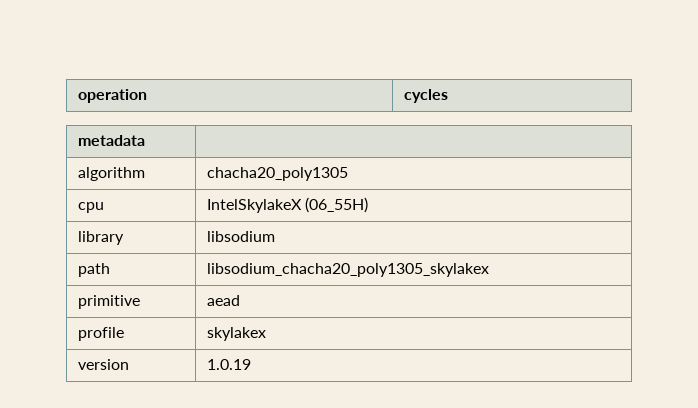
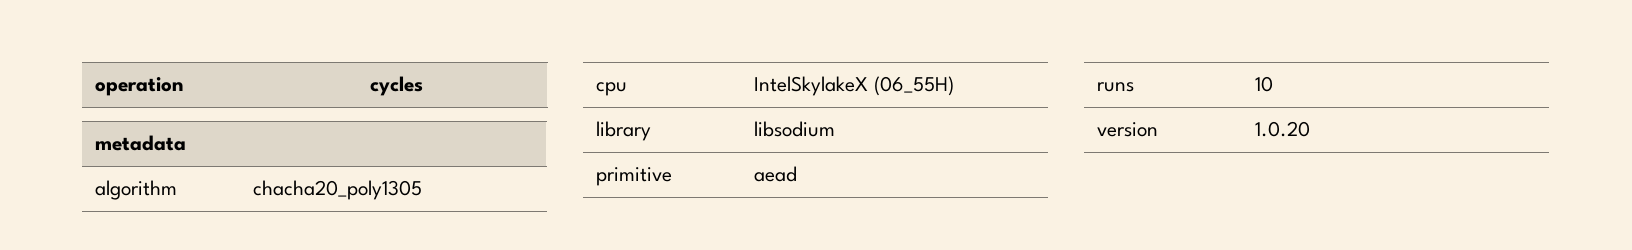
[77,263,110,277] [206,263,489,277] // path | libsodium_chacha20_poly1305_skylakex -> (835, 129) none
[77,327,124,341] [206,327,266,341] profile | skylakex -> [1096,82,1134,92] [1254,76,1273,92] runs | 10
[206,359,251,370] 1.0.19 -> [1254,121,1310,137] 1.0.20

